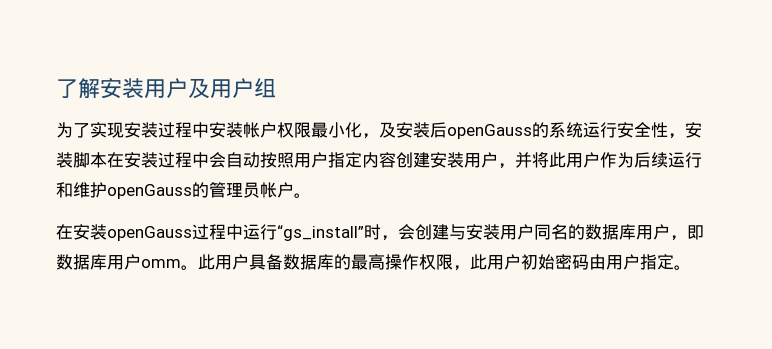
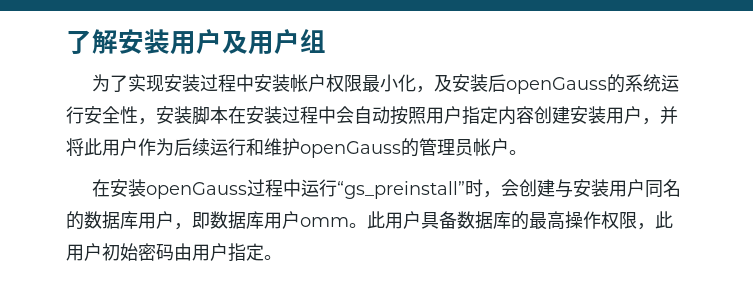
[277,225,364,241] “gs_install” -> [337,181,466,199] “gs_preinstall”

